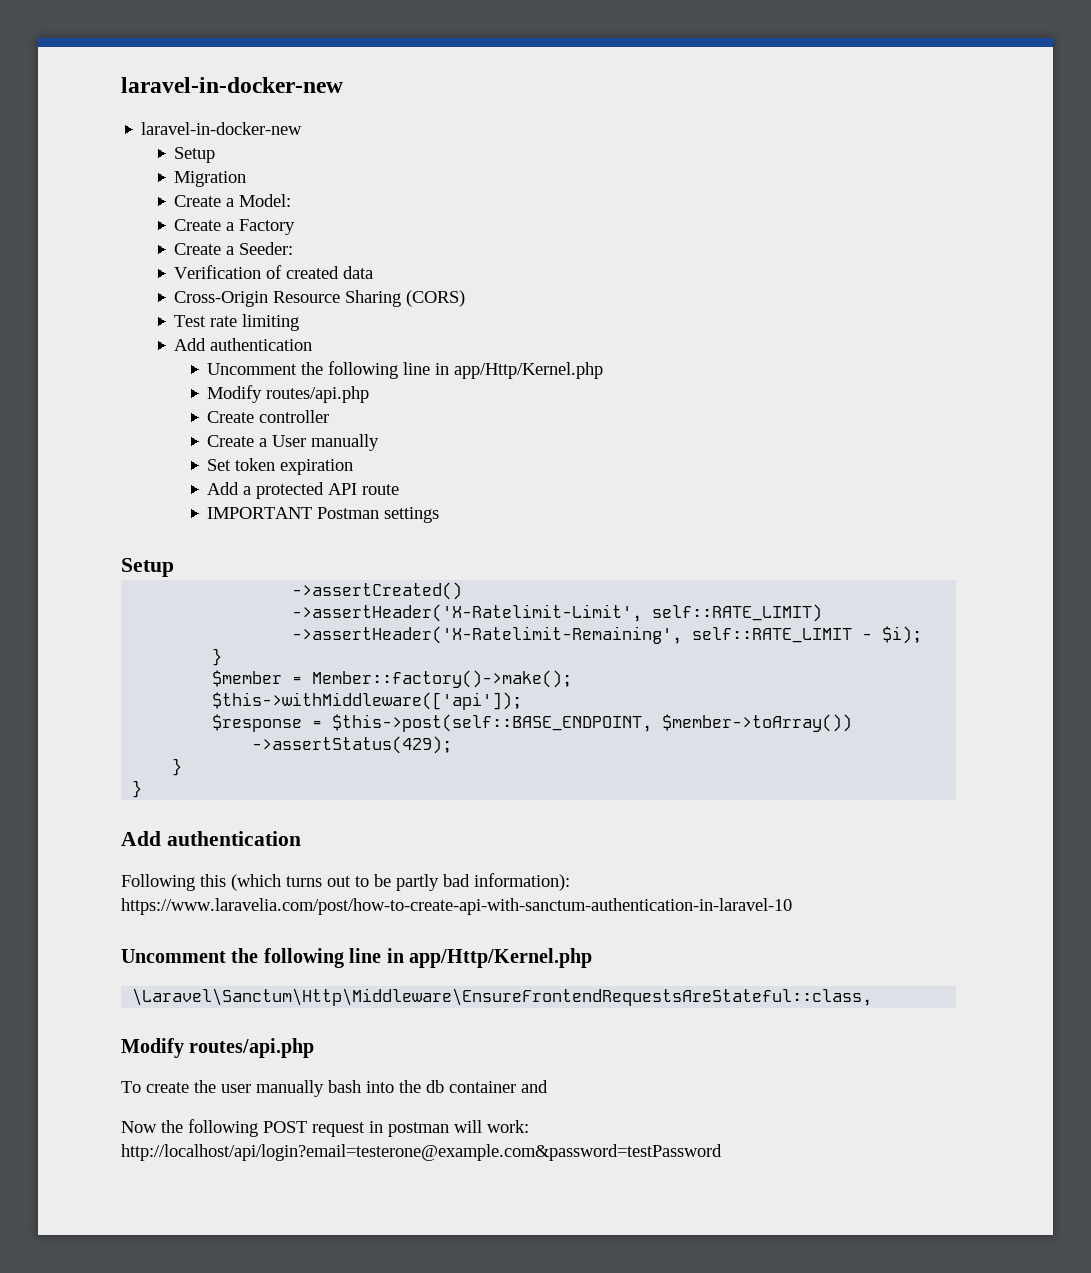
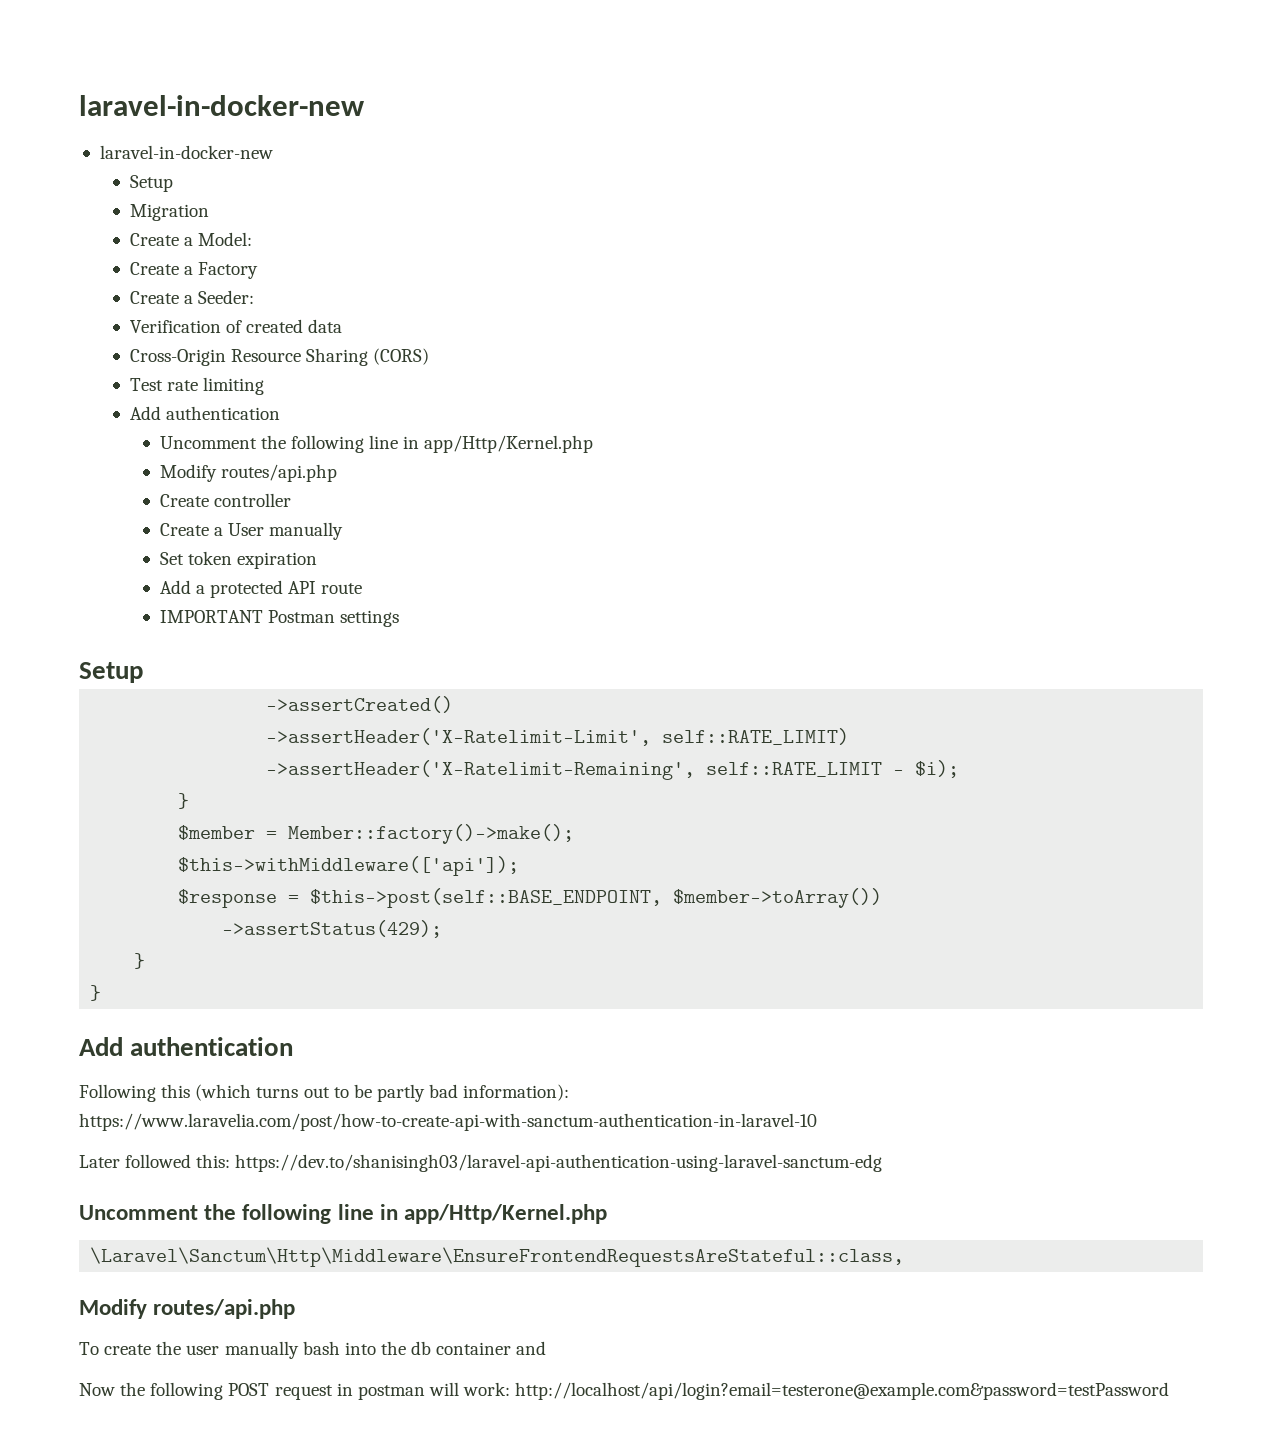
(792, 906) none -> [79,1154,883,1172] // Later followed this: https://dev.to/shanisingh03/laravel-api-authentication-using-laravel-sanctum-edg

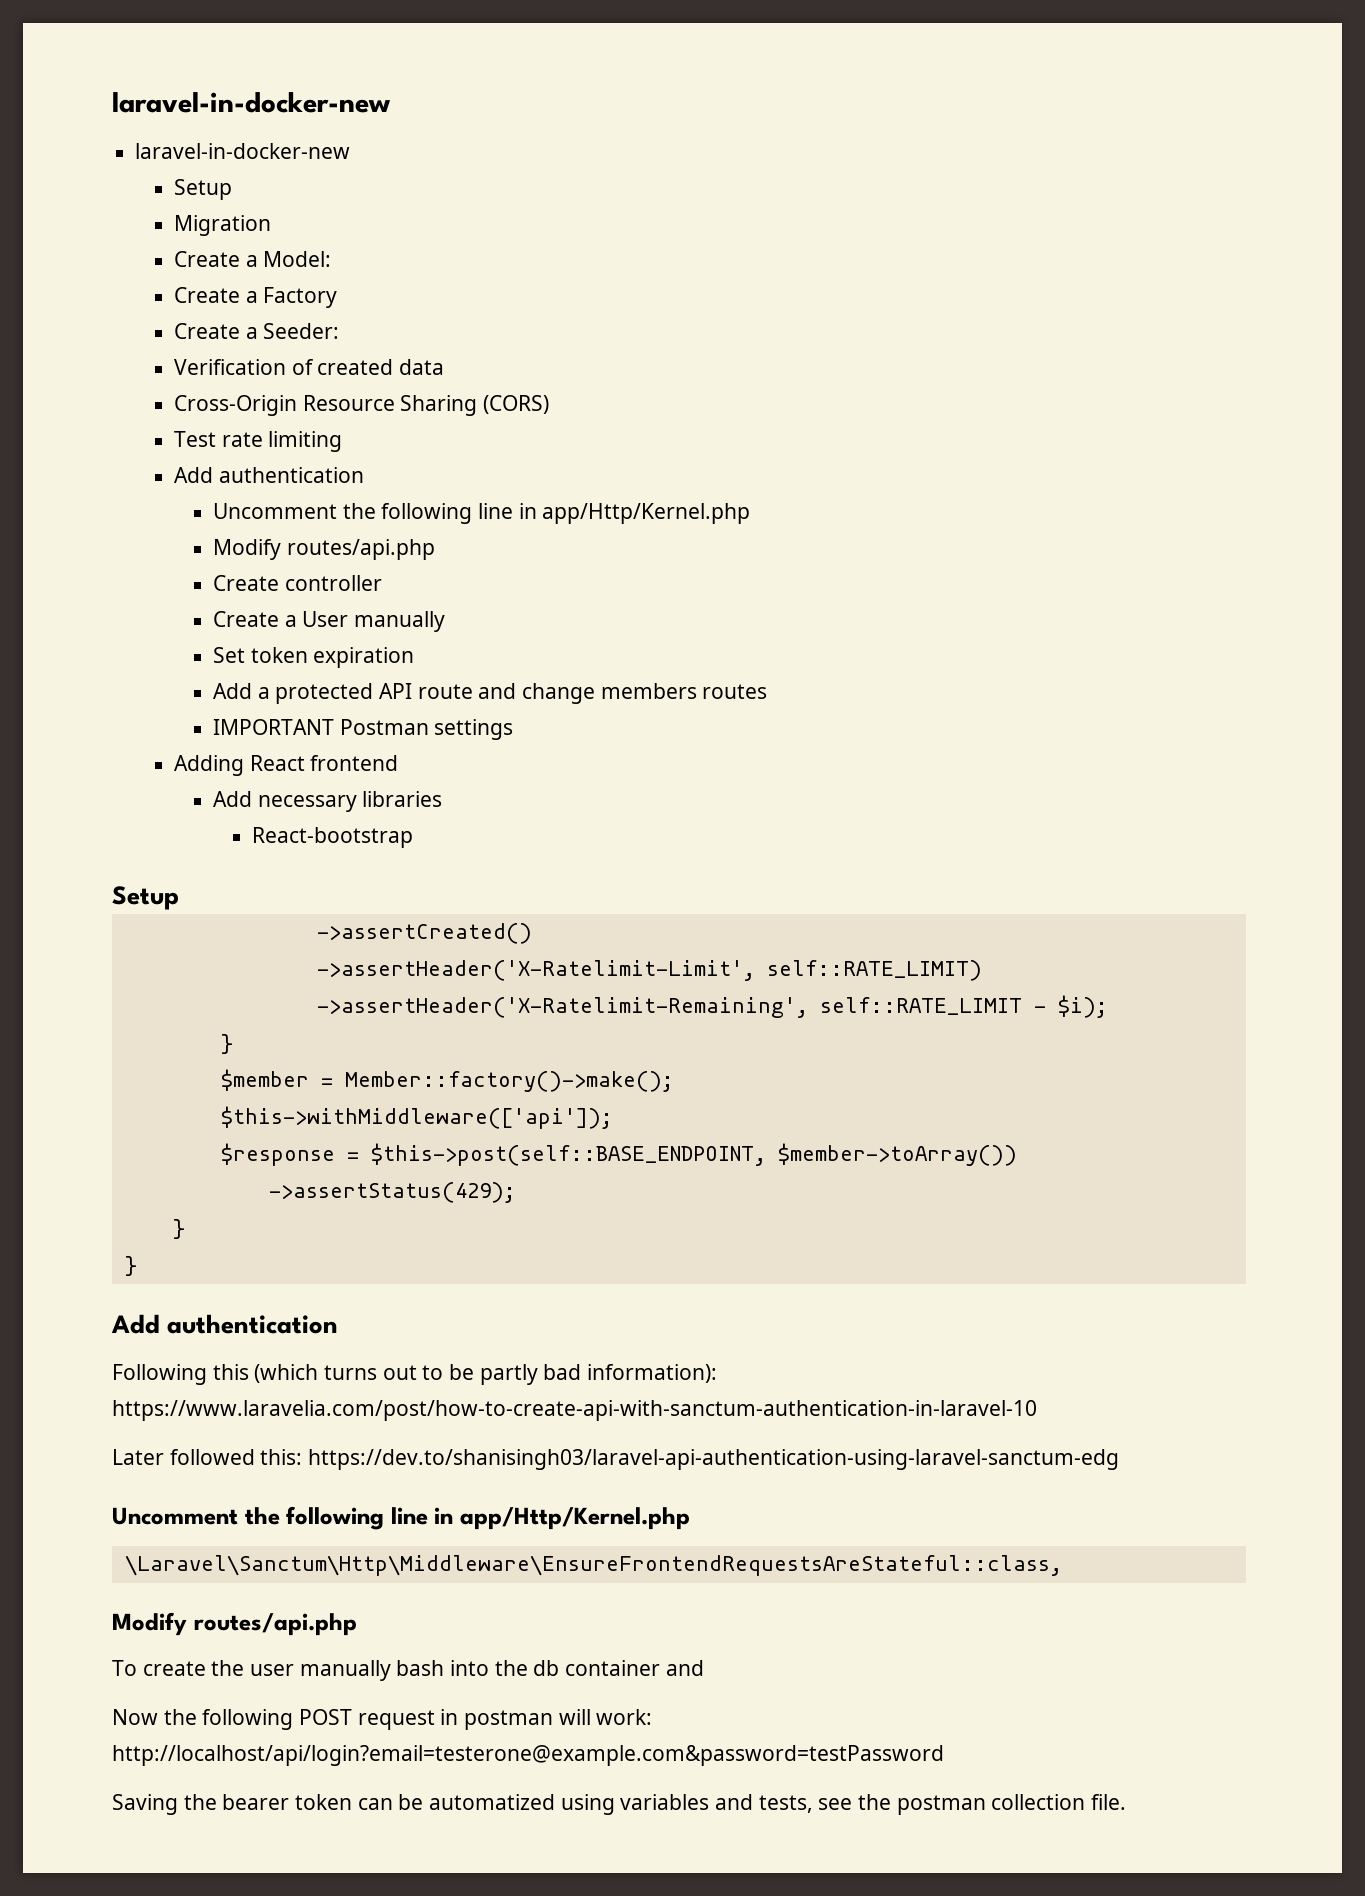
(363, 588) none -> [478,683,768,704] and change members routes
(399, 618) none -> [173,755,399,776] [212,791,443,812] [251,827,413,848] // Adding React frontend // Add necessary libraries // React-bootstrap
(1170, 1391) none -> [112,1794,1127,1815] // Saving the bearer token can be automatized using variables and tests, see the postman collection file.

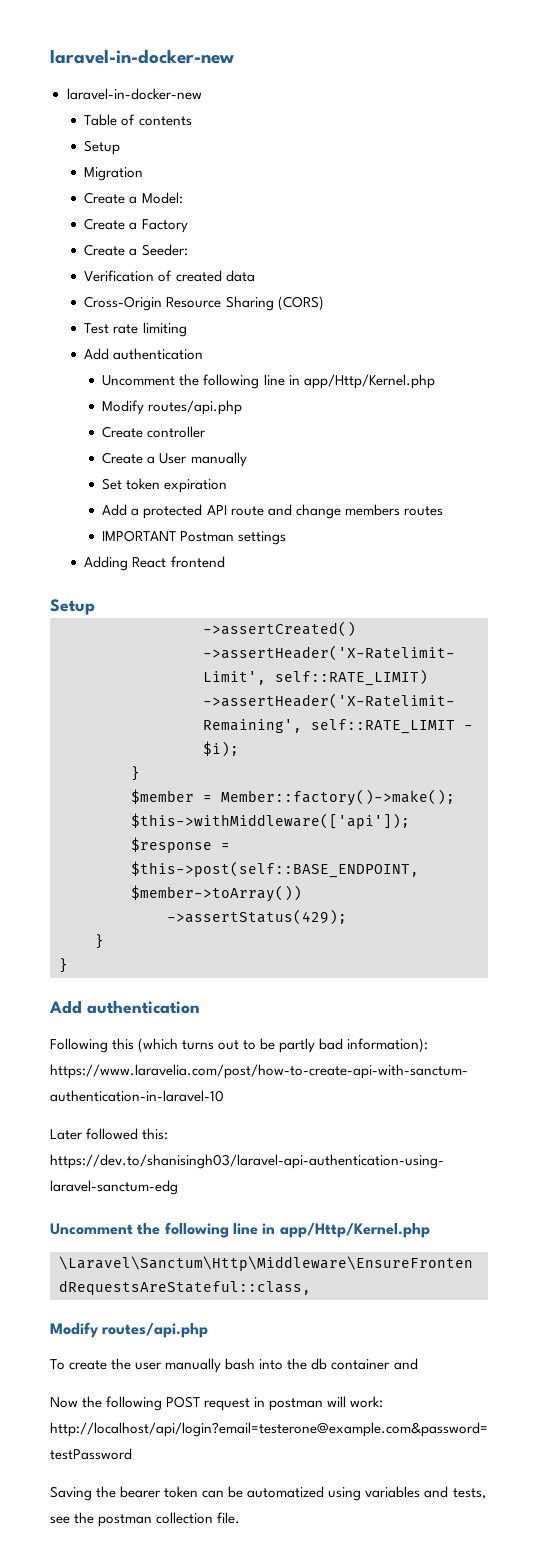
(351, 151) none -> [84,114,192,126] // Table of contents
[212,791,443,812] [251,827,413,848] // Add necessary libraries // React-bootstrap -> (225, 562) none

